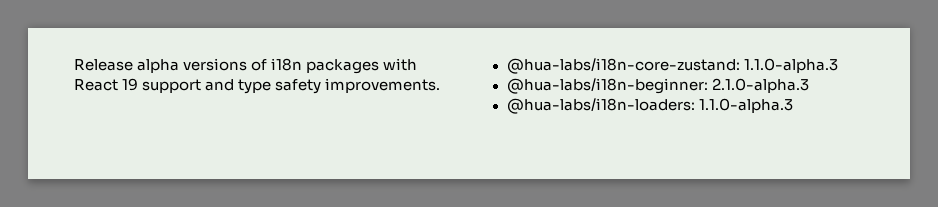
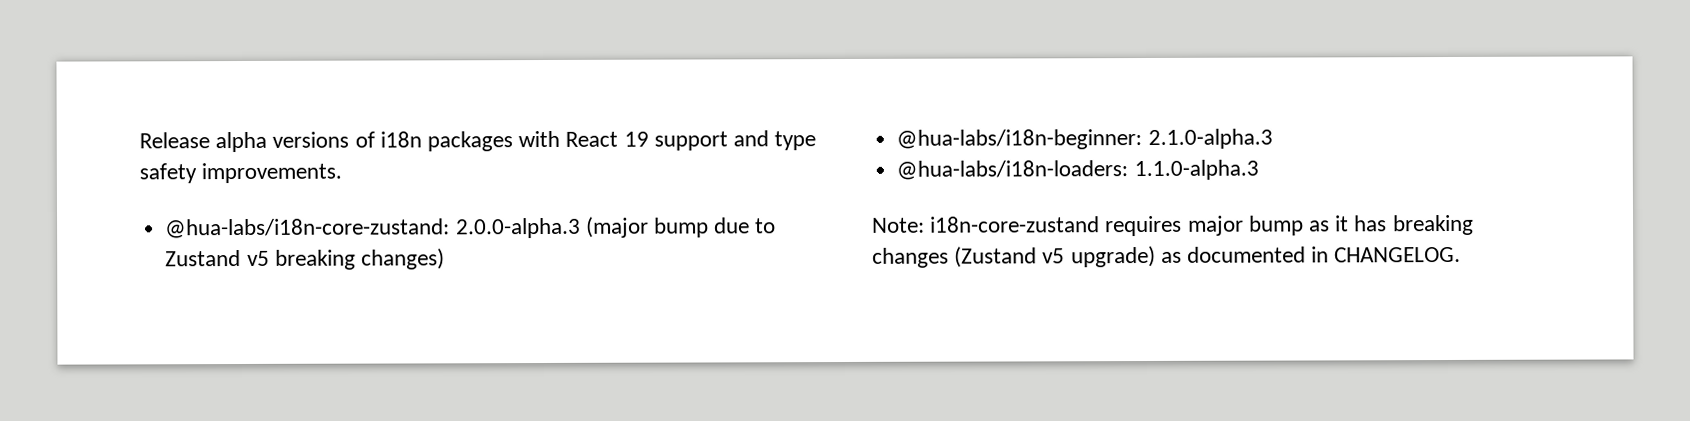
[743,58,838,73] [506,78,809,94] [506,98,793,114] 1.1.0-alpha.3 // @hua-labs/i18n-beginner: 2.1.0-alpha.3 // @hua-labs/i18n-loaders: 1.1.0-alpha.3 -> [455,216,777,239] [165,248,445,270] [896,128,1273,150] [896,159,1259,181] [872,214,1474,237] [872,245,1462,268] 2.0.0-alpha.3 (major bump due to Zustand v5 breaking changes) // @hua-labs/i18n-beginner: 2.1.0-alpha.3 // @hua-labs/i18n-loaders: 1.1.0-alpha.3 // Note: i18n-core-zustand requires major bump as it has breaking changes (Zustand v5 upgrade) as documented in CHANGELOG.

